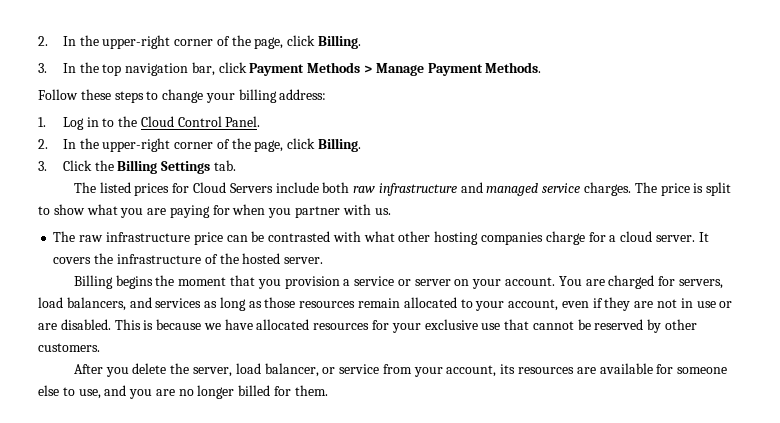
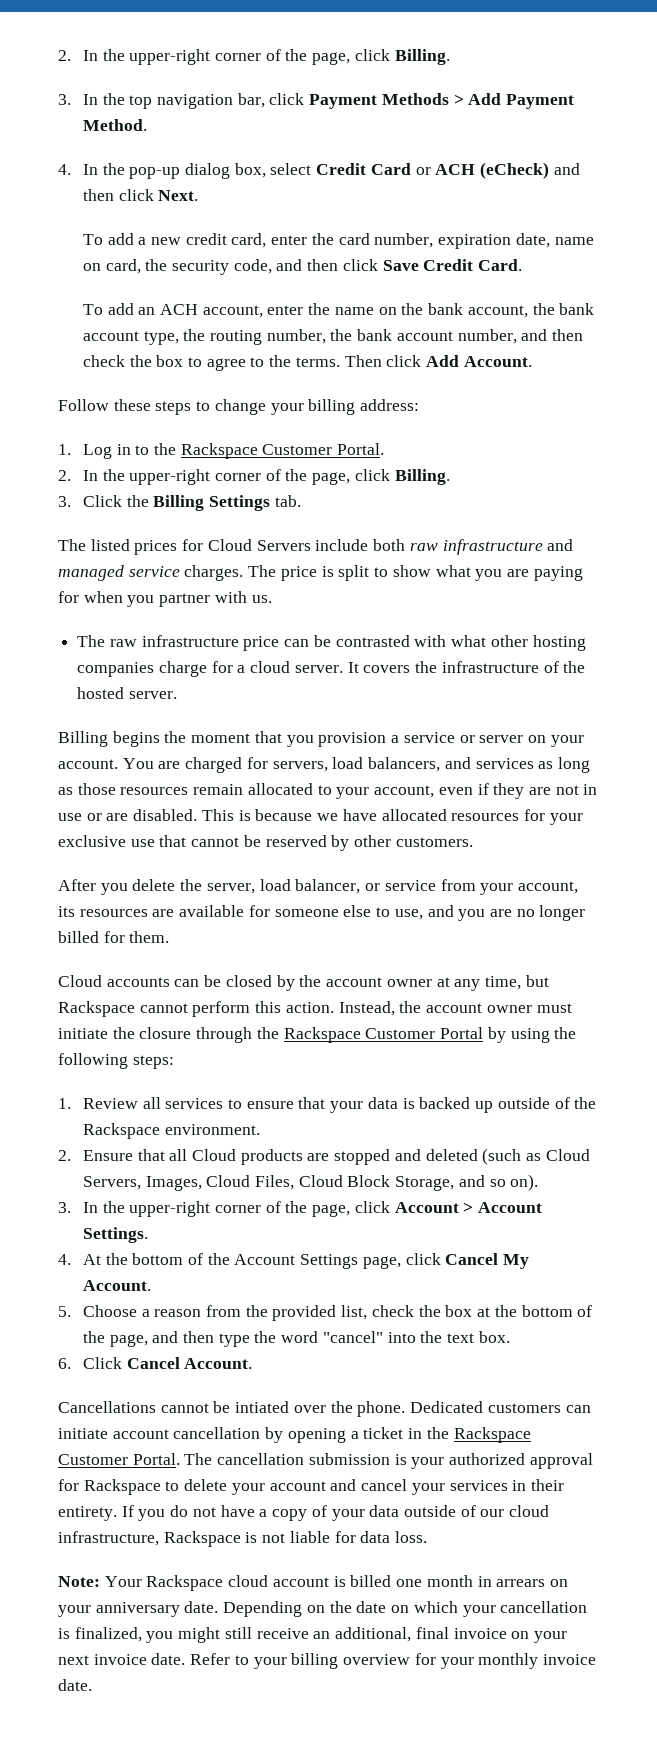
[375,62,542,76] Manage Payment Methods. -> [468,93,575,109] [82,119,147,131] [58,162,580,179] [82,189,199,201] [82,233,594,249] [82,259,523,275] [82,303,595,318] [82,329,584,345] [82,355,532,371] Add Payment Method. // 4. In the pop-up dialog box, select Credit Card or ACH (eCheck) and then click Next. // To add a new credit card, enter the card number, expiration date, name on card, the security code, and then click Save Credit Card. // To add an ACH account, enter the name on the bank account, the bank account type, the routing number, the bank account number, and then check the box to agree to the terms. Then click Add Account.
[140,116,261,127] Cloud Control Panel. -> [180,443,385,459] Rackspace Customer Portal.
(328, 390) none -> [58,975,549,991] [58,1001,572,1017] [58,1027,577,1043] [58,1053,174,1069] [58,1097,597,1113] [82,1123,260,1139] [58,1148,590,1165] [82,1174,539,1191] [58,1201,543,1217] [82,1227,148,1243] [58,1253,530,1269] [82,1280,151,1291] [58,1305,593,1321] [82,1331,510,1347] [58,1357,253,1369] [58,1401,591,1417] [58,1427,531,1443] [58,1453,593,1469] [58,1479,564,1495] [58,1505,550,1521] [58,1531,428,1547] [58,1575,568,1591] [58,1601,588,1617] [58,1627,567,1643] [58,1653,596,1669] [58,1679,92,1691] // Cloud accounts can be closed by the account owner at any time, but Rackspace cannot perform this action. Instead, the account owner must initiate the closure through the Rackspace Customer Portal by using the following steps: // 1. Review all services to ensure that your data is backed up outside of the Rackspace environment. // 2. Ensure that all Cloud products are stopped and deleted (such as Cloud Servers, Images, Cloud Files, Cloud Block Storage, and so on). // 3. In the upper-right corner of the page, click Account > Account Settings. // 4. At the bottom of the Account Settings page, click Cancel My Account. // 5. Choose a reason from the provided list, check the box at the bottom of the page, and then type the word "cancel" into the text box. // 6. Click Cancel Account. // Cancellations cannot be intiated over the phone. Dedicated customers can initiate account cancellation by opening a ticket in the Rackspace Customer Portal. The cancellation submission is your authorized approval for Rackspace to delete your account and cancel your services in their entirety. If you do not have a copy of your data outside of our cloud infrastructure, Rackspace is not liable for data loss. // Note: Your Rackspace cloud account is billed one month in arrears on your anniversary date. Depending on the date on which your cancellation is finalized, you might still receive an additional, final invoice on your next invoice date. Refer to your billing overview for your monthly invoice date.

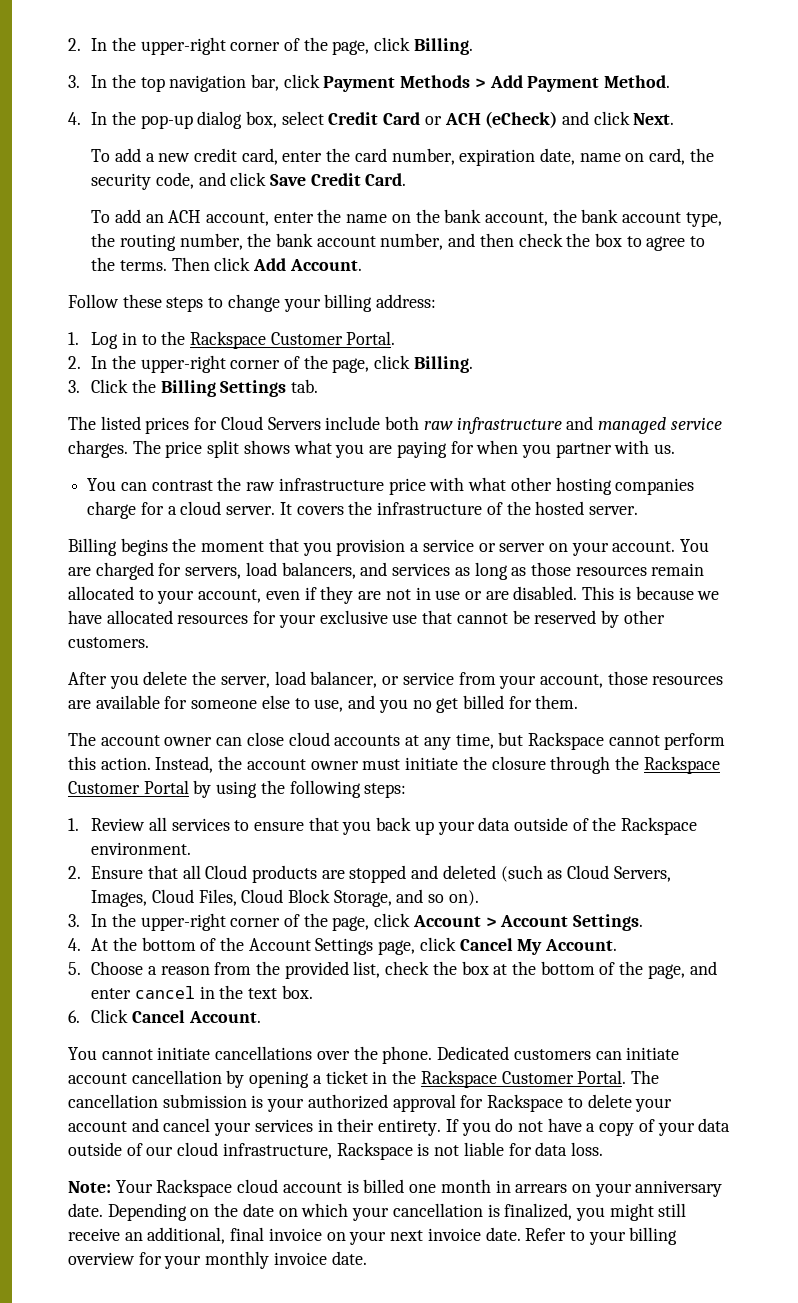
[82,189,114,201] then -> (590, 118) none
[307,259,339,271] then -> (226, 179) none
[321,565,431,581] is split to show -> [207,440,290,458] split shows
[77,635,410,651] The raw infrastructure price can be contrasted -> [87,477,426,495] You can contrast the raw infrastructure price
[58,906,75,917] its -> [607,671,648,685] those
[489,905,586,921] are no longer -> [412,698,459,713] no get
[58,975,432,991] Cloud accounts can be closed by the account owner -> [68,732,401,746] The account owner can close cloud accounts
[330,1097,494,1113] your data is backed up -> [342,817,511,835] you back up your data
[183,1331,416,1347] then type the word "cancel" into -> [91,986,215,999] enter cancel in
[58,1401,290,1413] Cancellations cannot be intiated -> [68,1046,313,1060] You cannot initiate cancellations

